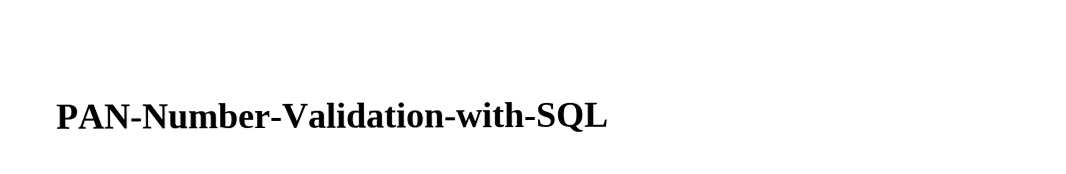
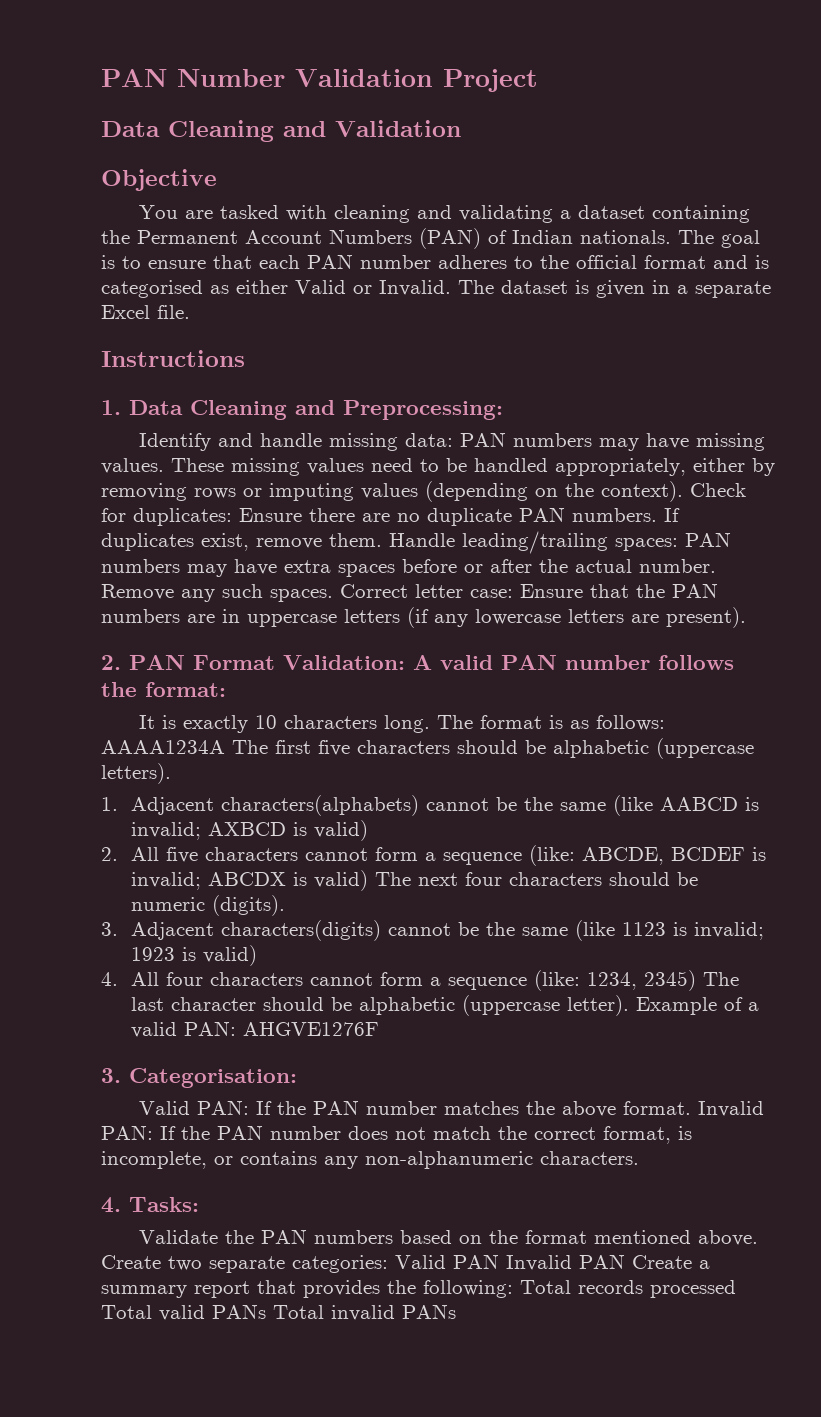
[56,101,609,134] PAN-Number-Validation-with-SQL -> [101,69,538,92] [101,120,461,142] [101,169,217,191] [139,205,751,223] [101,228,760,249] [101,254,769,269] [101,280,771,298] [101,305,190,319] [101,350,245,367] [101,400,503,420] [139,432,766,451] [101,458,775,476] [101,481,746,502] [101,507,680,526] [101,531,731,554] [101,559,716,577] [101,583,718,602] [101,607,746,628] [101,655,734,670] [101,682,226,697] [139,715,666,733] [101,738,754,759] [101,763,171,784] [101,795,759,816] [130,820,368,841] [101,845,766,866] [130,870,698,891] [130,895,285,916] [101,920,764,941] [130,945,257,966] [101,970,739,991] [130,995,759,1016] [130,1021,379,1038] [101,1068,297,1088] [139,1100,765,1117] [101,1125,692,1144] [101,1151,639,1169] [101,1197,199,1213] [139,1229,759,1246] [101,1254,710,1273] [101,1280,736,1298] [101,1304,456,1321] PAN Number Validation Project // Data Cleaning and Validation // Objective // You are tasked with cleaning and validating a dataset containing the Permanent Account Numbers (PAN) of Indian nationals. The goal is to ensure that each PAN number adheres to the official format and is categorised as either Valid or Invalid. The dataset is given in a separate Excel file. // Instructions // 1. Data Cleaning and Preprocessing: // Identify and handle missing data: PAN numbers may have missing values. These missing values need to be handled appropriately, either by removing rows or imputing values (depending on the context). Check for duplicates: Ensure there are no duplicate PAN numbers. If duplicates exist, remove them. Handle leading/trailing spaces: PAN numbers may have extra spaces before or after the actual number. Remove any such spaces. Correct letter case: Ensure that the PAN numbers are in uppercase letters (if any lowercase letters are present). // 2. PAN Format Validation: A valid PAN number follows the format: // It is exactly 10 characters long. The format is as follows: AAAA1234A The first five characters should be alphabetic (uppercase letters). // 1. Adjacent characters(alphabets) cannot be the same (like AABCD is invalid; AXBCD is valid) // 2. All five characters cannot form a sequence (like: ABCDE, BCDEF is invalid; ABCDX is valid) The next four characters should be numeric (digits). // 3. Adjacent characters(digits) cannot be the same (like 1123 is invalid; 1923 is valid) // 4. All four characters cannot form a sequence (like: 1234, 2345) The last character should be alphabetic (uppercase letter). Example of a valid PAN: AHGVE1276F // 3. Categorisation: // Valid PAN: If the PAN number matches the above format. Invalid PAN: If the PAN number does not match the correct format, is incomplete, or contains any non-alphanumeric characters. // 4. Tasks: // Validate the PAN numbers based on the format mentioned above. Create two separate categories: Valid PAN Invalid PAN Create a summary report that provides the following: Total records processed Total valid PANs Total invalid PANs

